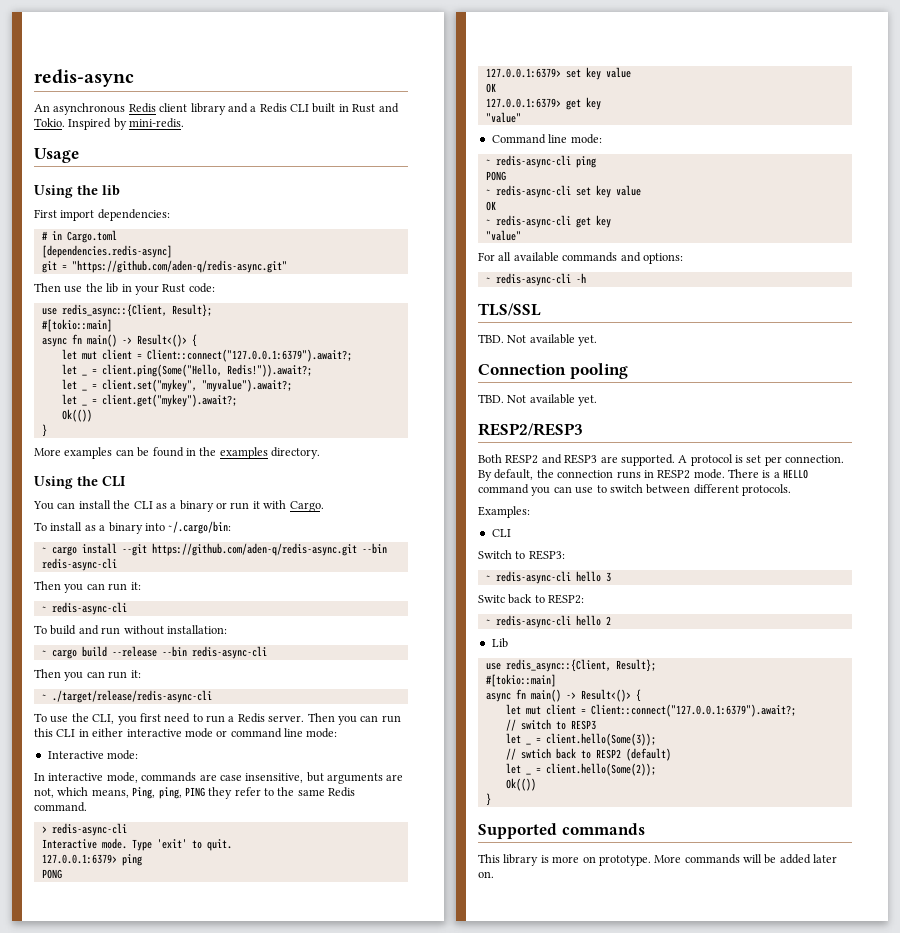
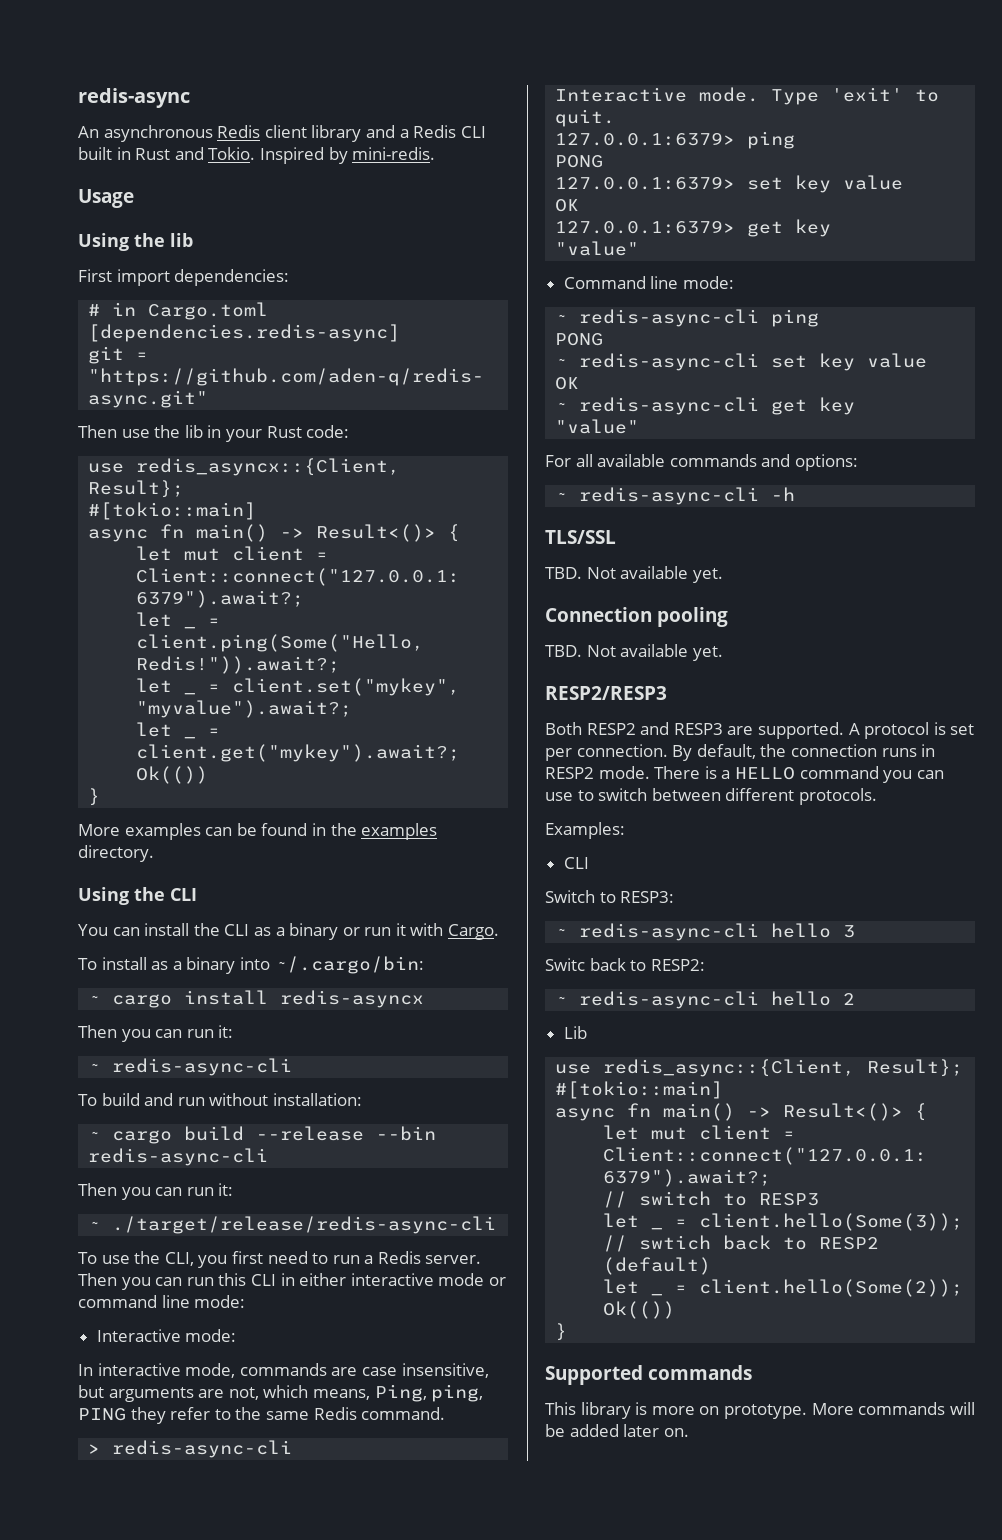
[61,304,167,317] redis_async::{Client, -> [136,458,401,476] redis_asyncx::{Client,
[121,543,387,556] [41,558,117,571] --git https://github.com/aden-q/redis-async.git --bin redis-async-cli -> [280,990,425,1008] redis-asyncx

